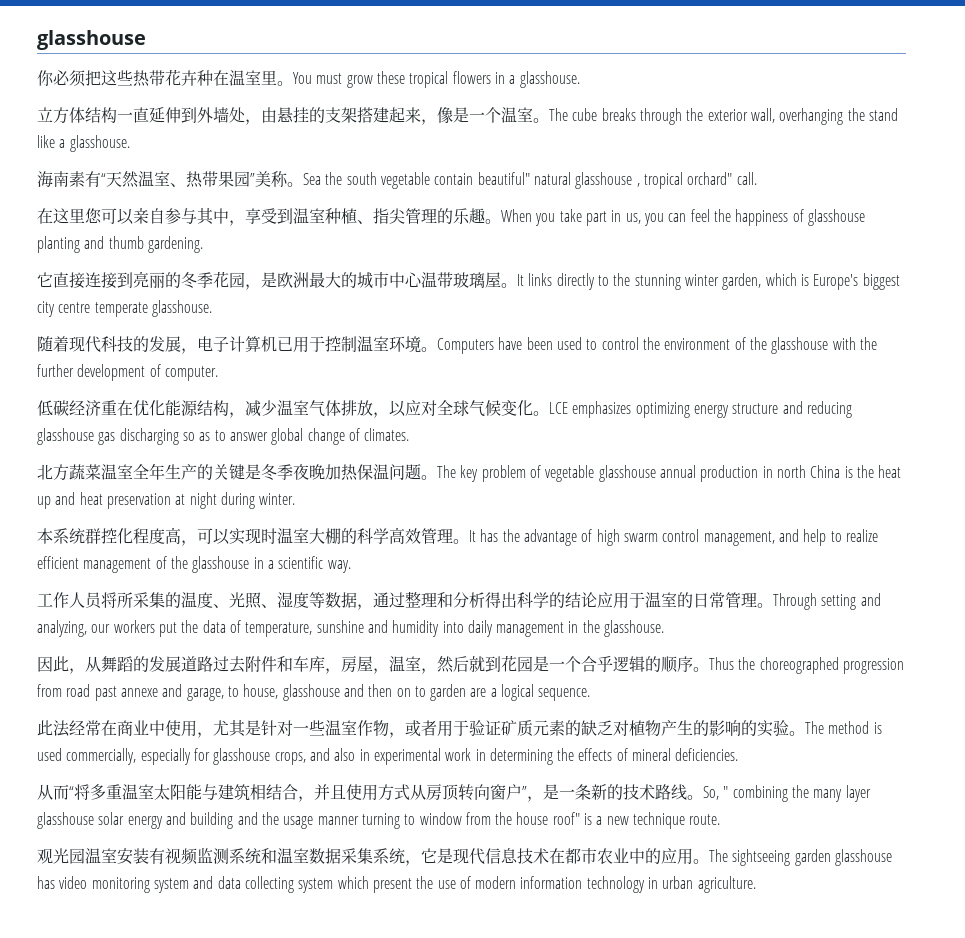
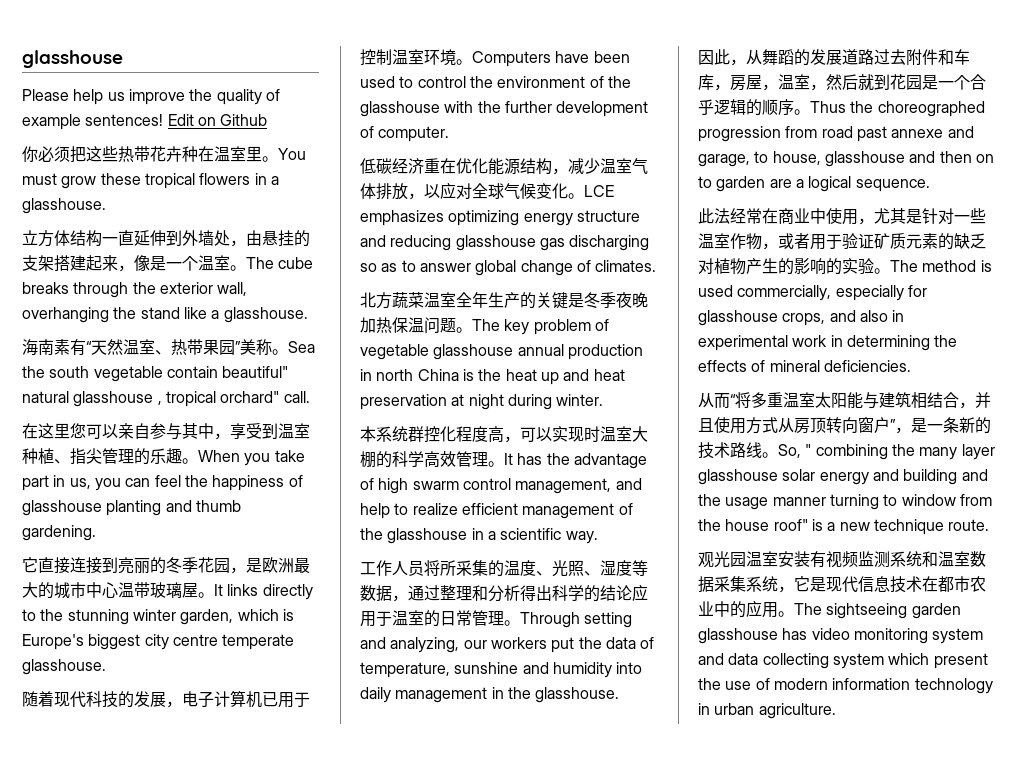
[37,30,146,50] glasshouse -> [22,50,123,68] [22,89,280,105] [22,114,268,130] glasshouse // Please help us improve the quality of example sentences! Edit on Github

